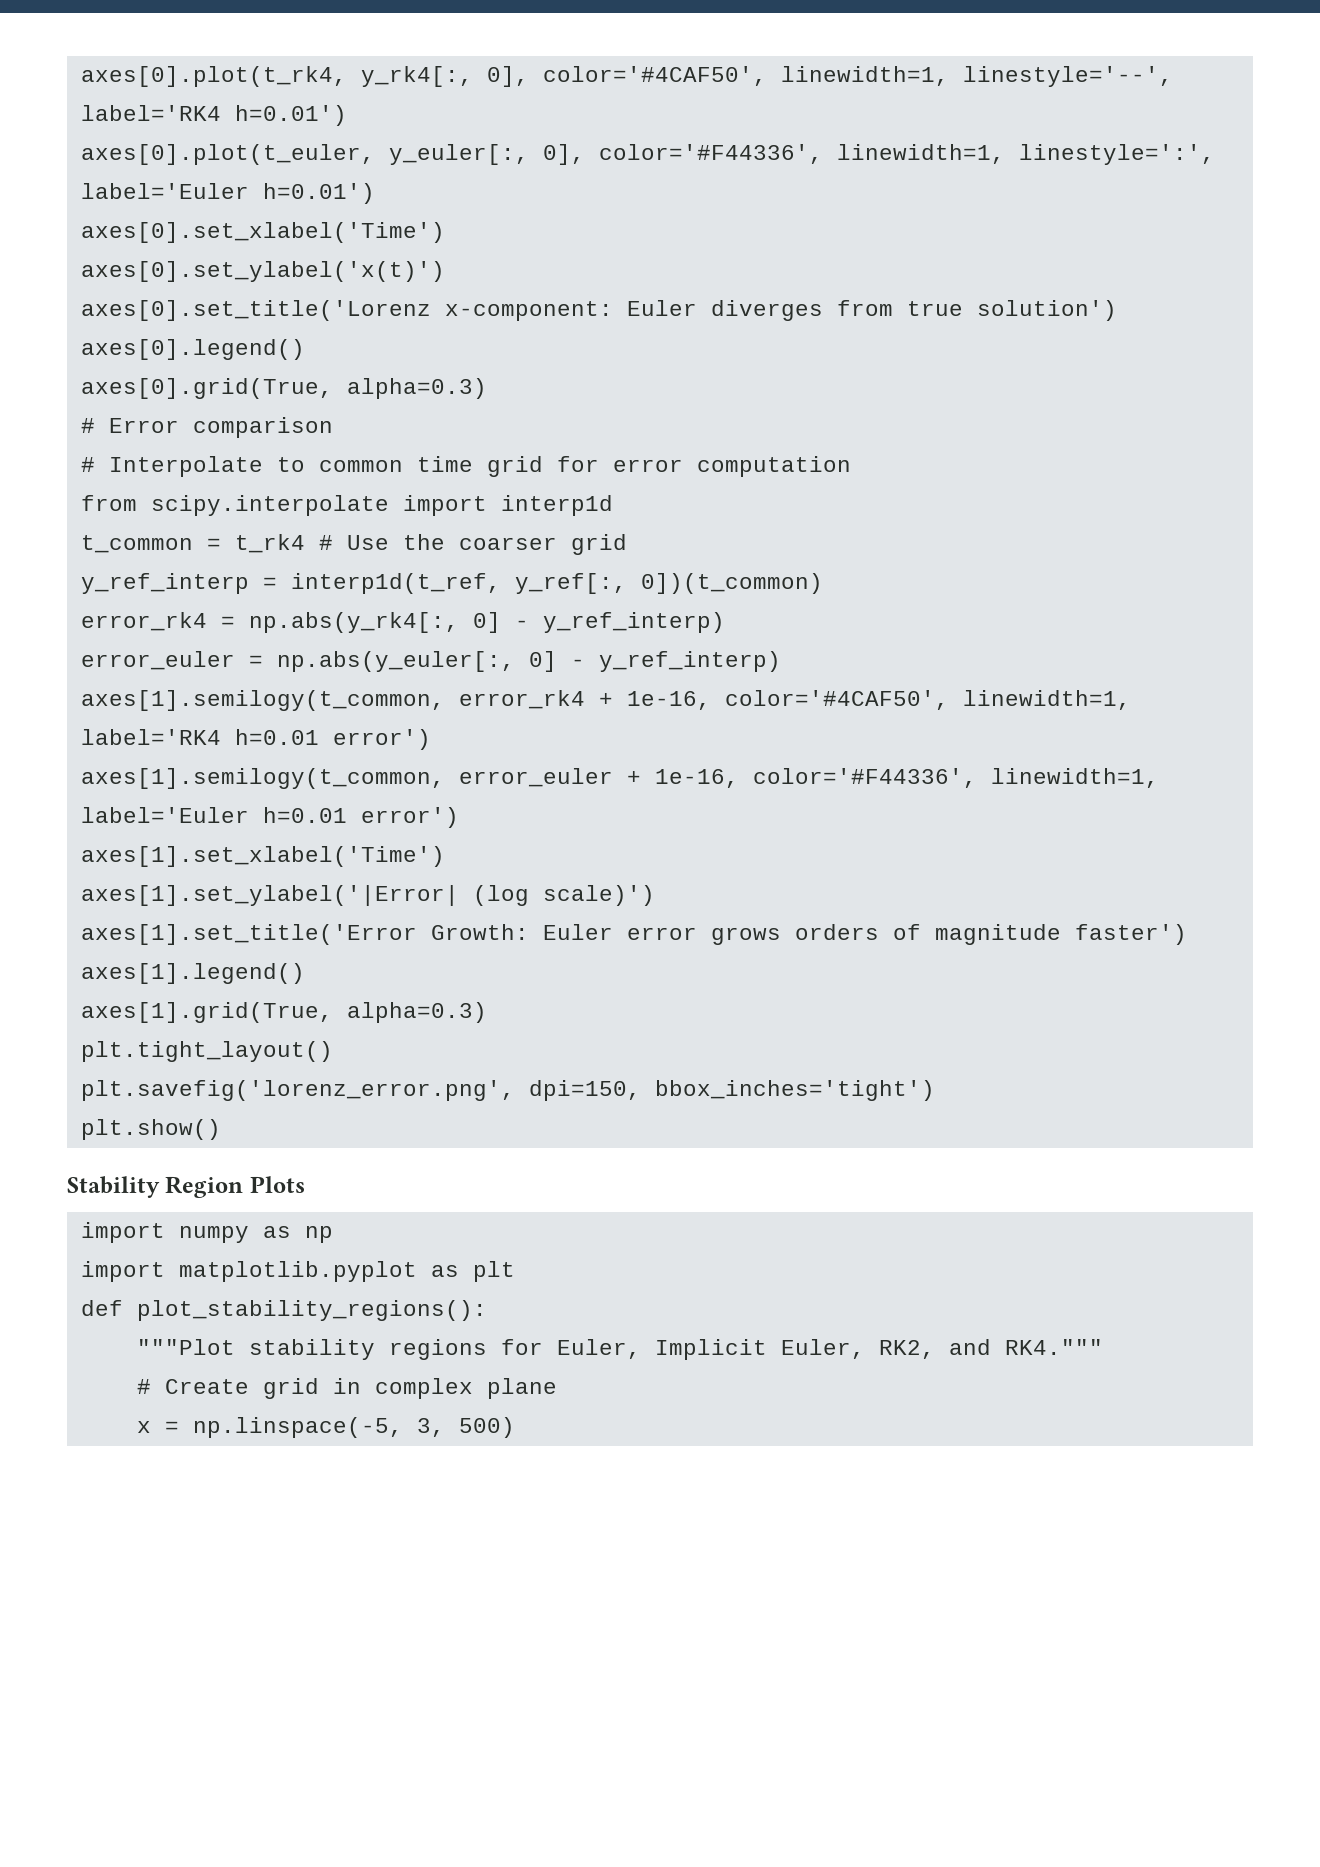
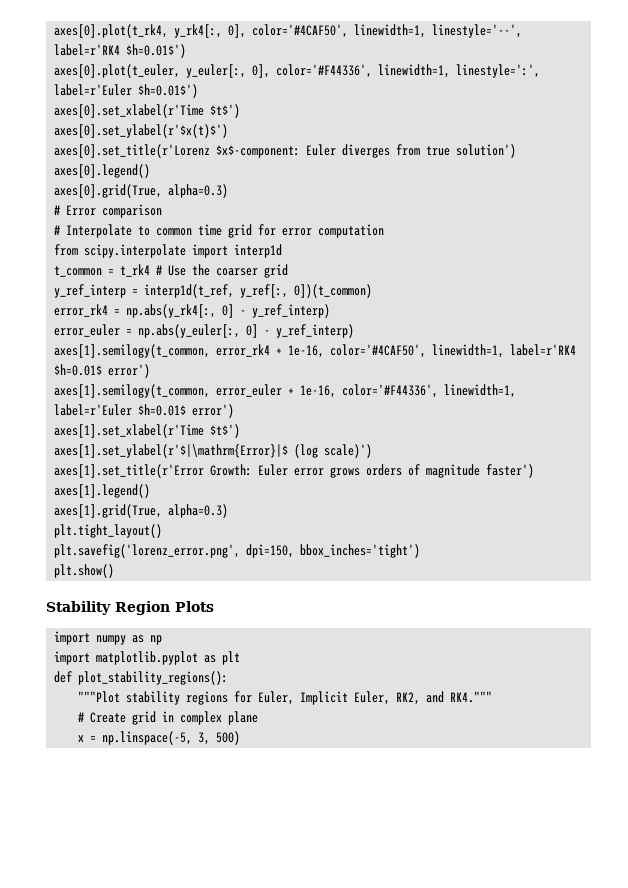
[80,105,347,126] label='RK4 h=0.01') -> [53,44,186,58] label=r'RK4 $h=0.01$')
[80,183,375,204] [80,222,445,243] [80,261,445,282] [80,300,613,321] label='Euler h=0.01') // axes[0].set_xlabel('Time') // axes[0].set_ylabel('x(t)') // axes[0].set_title('Lorenz x-component: -> [53,84,198,98] [53,104,240,118] [53,124,228,138] [53,144,300,158] label=r'Euler $h=0.01$') // axes[0].set_xlabel(r'Time $t$') // axes[0].set_ylabel(r'$x(t)$') // axes[0].set_title(r'Lorenz $x$-component:
[80,729,319,745] label='RK4 h=0.01 -> [509,344,576,356] [53,364,102,376] label=r'RK4 $h=0.01$
[80,807,459,828] [80,846,445,867] [80,885,459,906] label='Euler h=0.01 error') // axes[1].set_xlabel('Time') // axes[1].set_ylabel('|Error| -> [53,404,234,418] [53,424,240,438] [53,444,288,458] label=r'Euler $h=0.01$ error') // axes[1].set_xlabel(r'Time $t$') // axes[1].set_ylabel(r'$|\mathrm{Error}|$
[80,924,417,945] axes[1].set_title('Error -> [53,464,204,478] axes[1].set_title(r'Error

